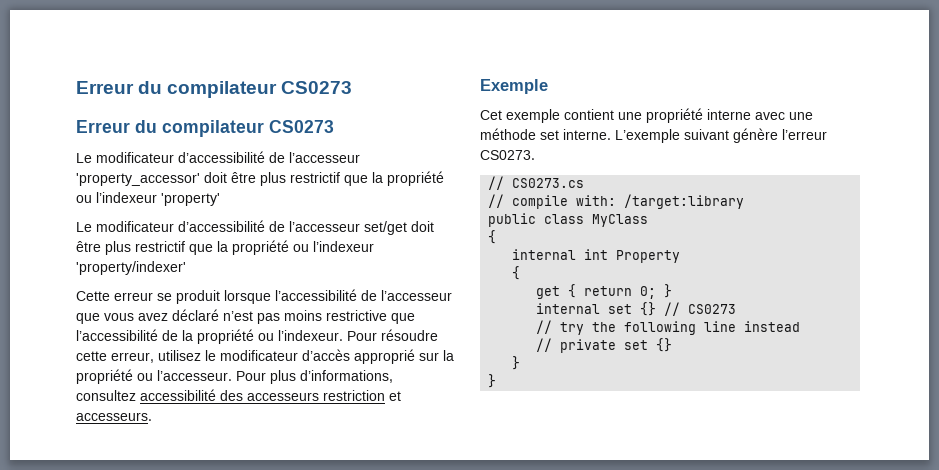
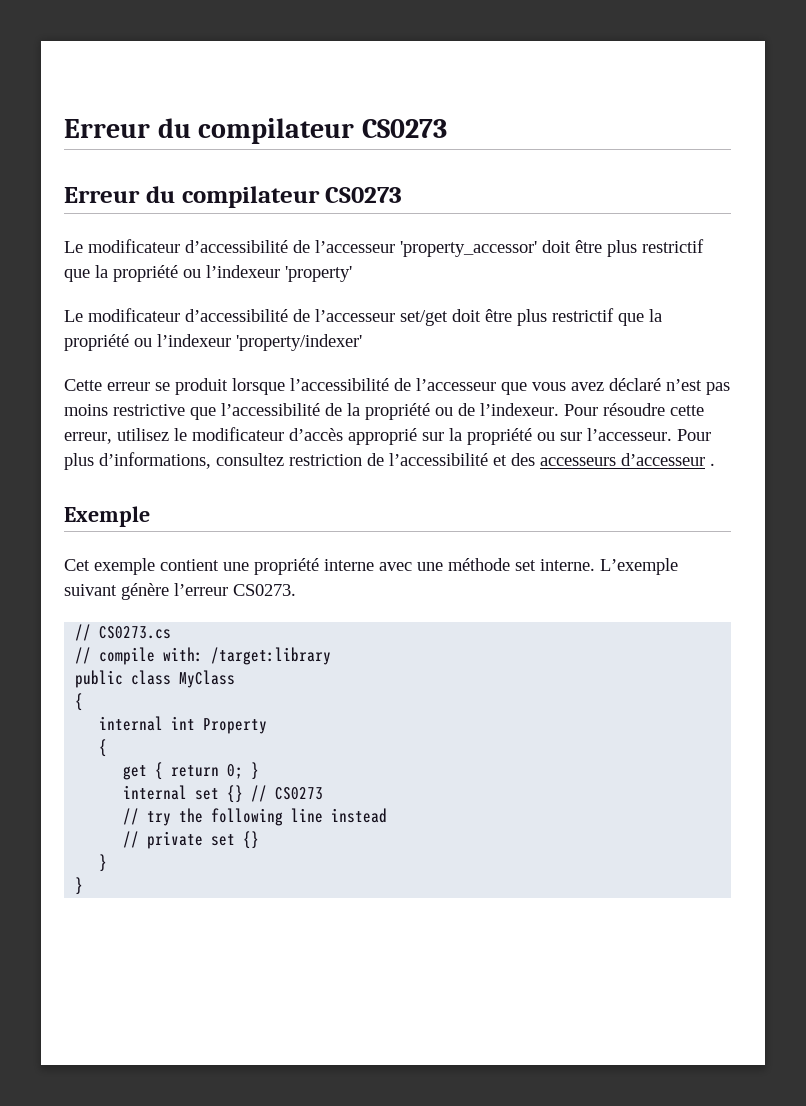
(274, 337) none -> [458,403,475,416] de
(153, 377) none -> [560,432,582,441] sur
[140,389,401,401] [76,412,152,421] accessibilité des accesseurs restriction et accesseurs. -> [289,453,715,466] restriction de l’accessibilité et des accesseurs d’accesseur .

